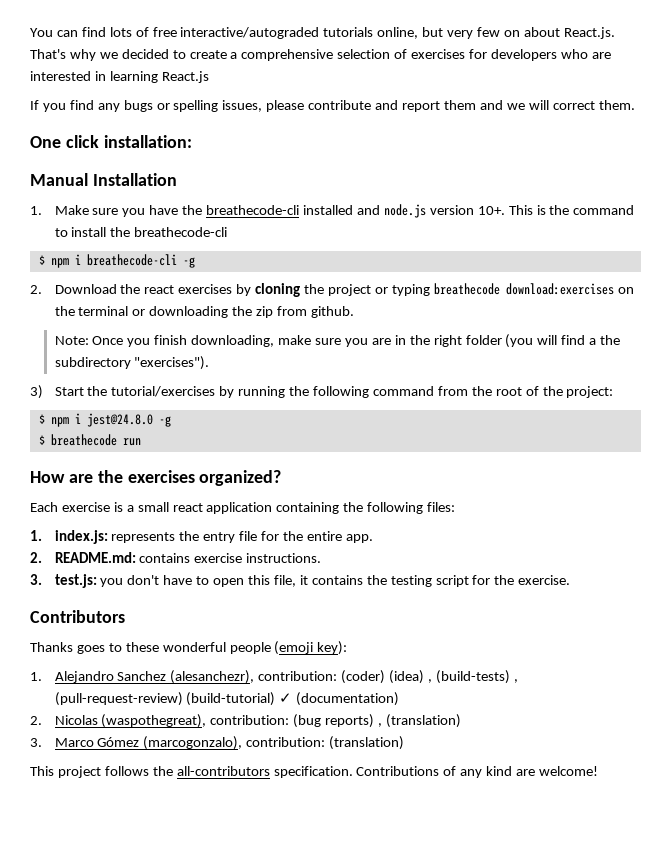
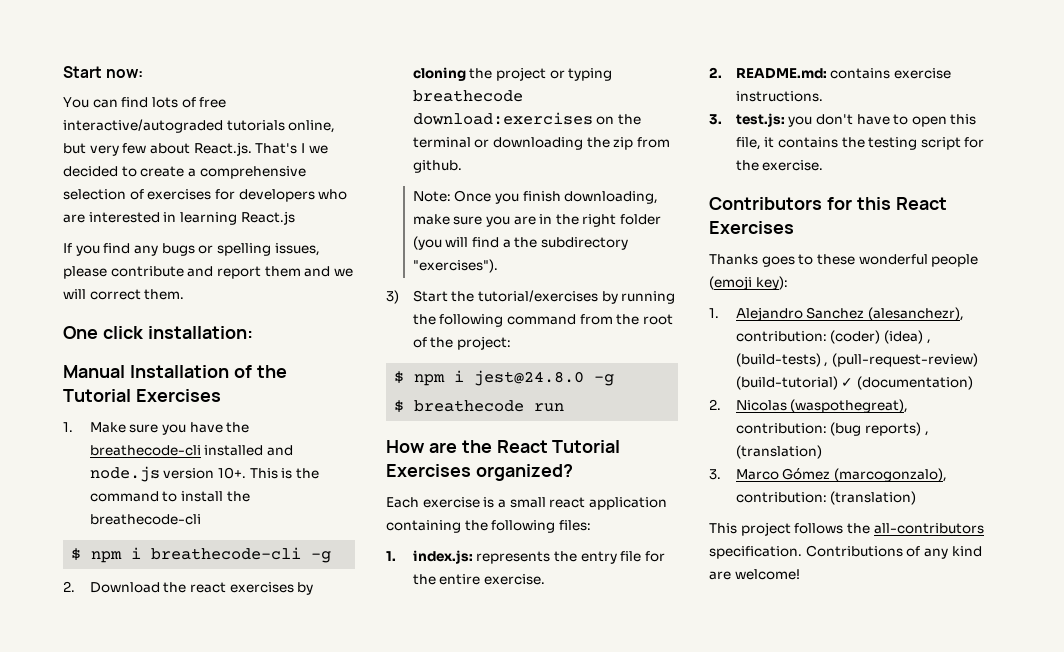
(30, 32) none -> [63,66,144,78] Start now: //
[503,30,520,37] on -> (147, 148) none
[69,49,96,61] why -> [300,143,305,153] I
(177, 179) none -> [233,365,287,378] [63,389,221,402] of the Tutorial Exercises
[127,470,195,483] exercises -> [496,440,621,453] [386,464,471,477] React Tutorial Exercises
[345,534,373,543] app. -> [483,574,545,585] exercise.
(125, 616) none -> [826,197,947,210] [709,221,794,234] for this React Exercises

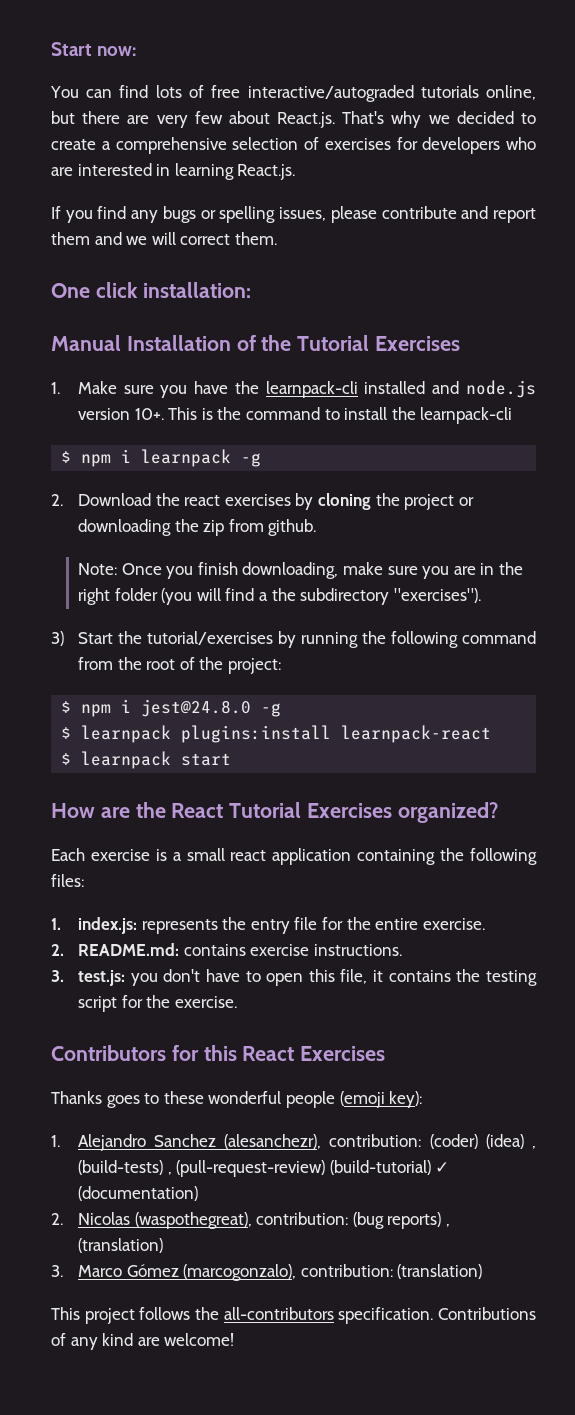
(86, 148) none -> [82,111,150,124] there are
[300,143,305,153] I -> [391,111,422,128] why
[240,211,295,225] React.js -> [237,164,296,180] React.js.
[89,445,201,456] breathecode-cli -> [265,381,358,398] learnpack-cli
[89,514,201,525] [71,547,302,563] breathecode-cli // $ npm i breathecode-cli -> [420,407,513,424] [61,449,232,467] learnpack-cli // $ npm i learnpack
[568,68,613,81] [412,90,523,102] [412,112,641,125] [412,137,490,148] typing breathecode download:exercises on the terminal or -> (474, 501) none
[414,400,565,412] breathecode run -> [81,725,492,743] [61,751,232,769] learnpack plugins:install learnpack-react // $ learnpack start

